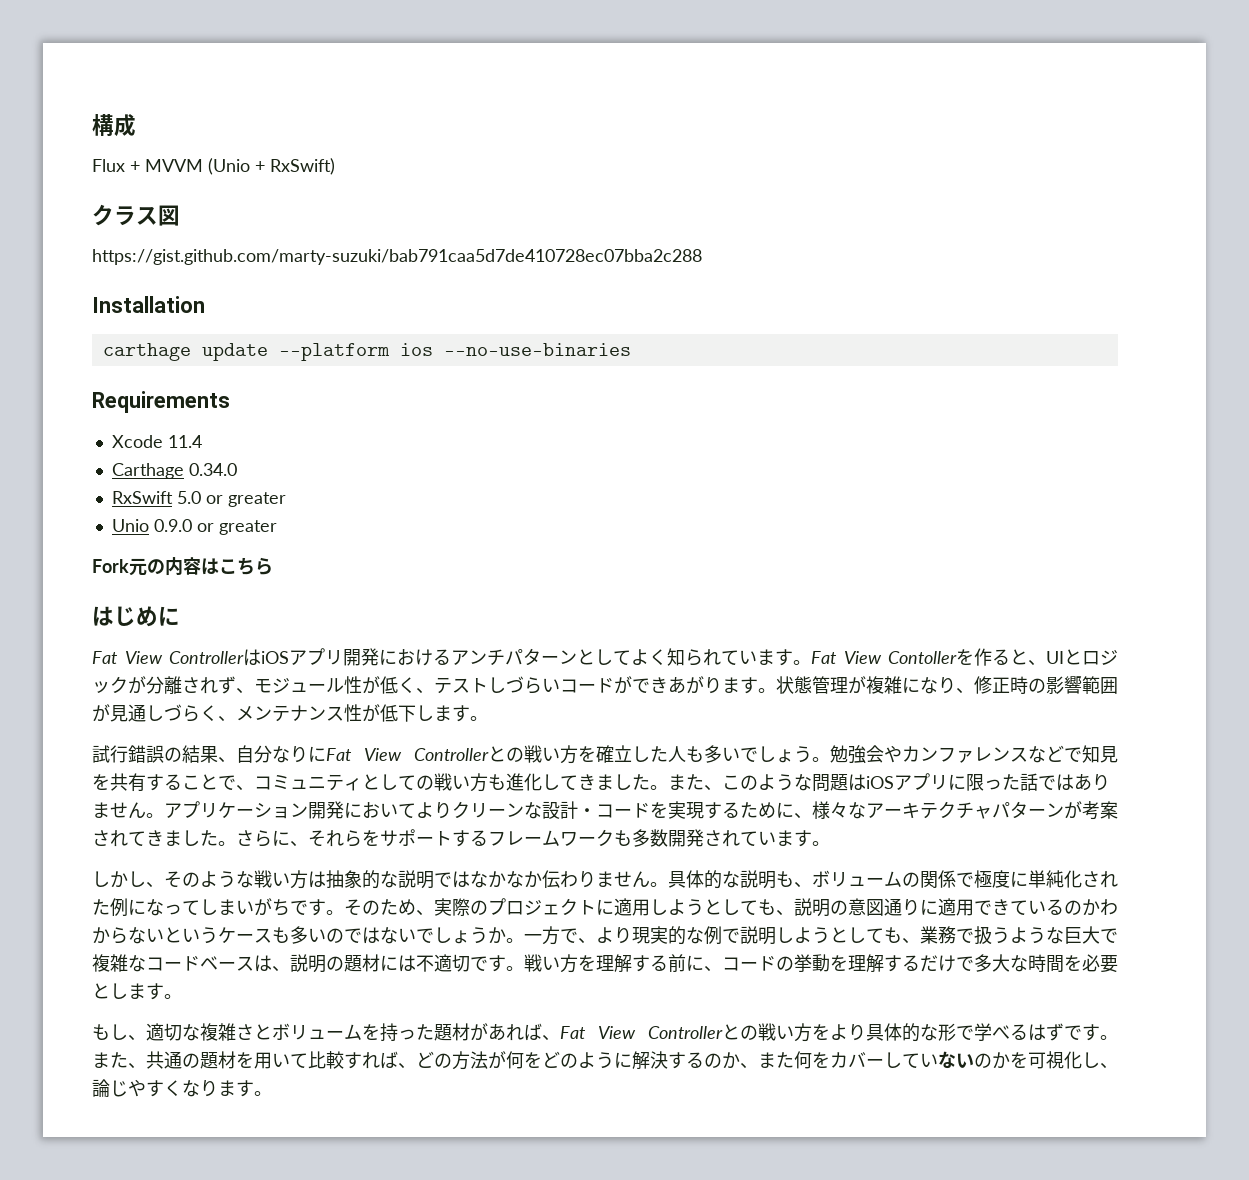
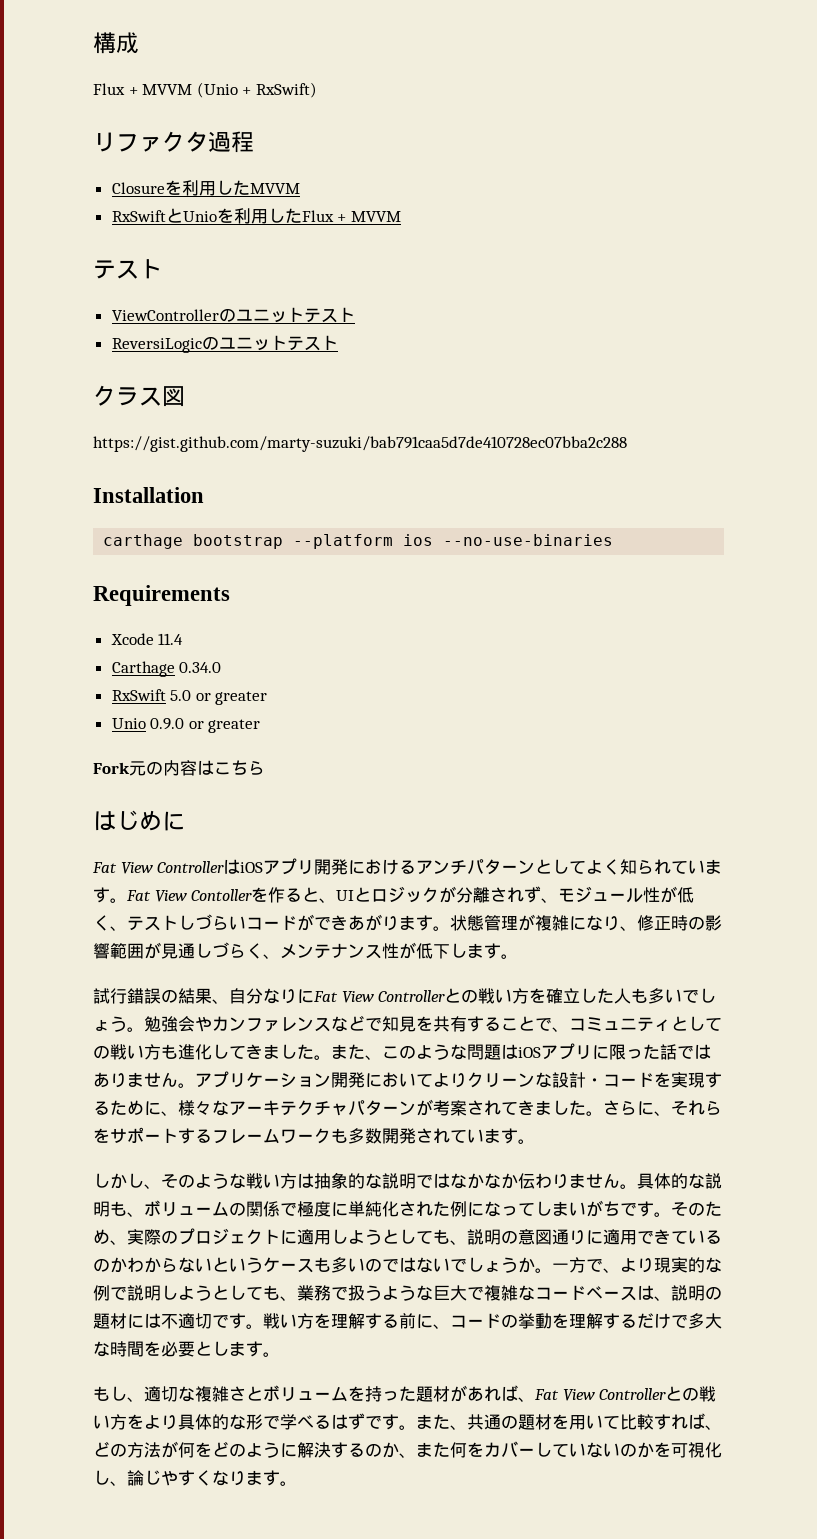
(335, 166) none -> [93,131,254,153] [111,180,300,196] [111,208,401,224] [93,259,162,279] [111,307,355,323] [111,335,338,353] // リファクタ過程 // Closureを利用したMVVM // RxSwiftとUnioを利用したFlux + MVVM // テスト // ViewControllerのユニットテスト // ReversiLogicのユニットテスト
[201,343,268,361] update -> [193,534,284,549] bootstrap

